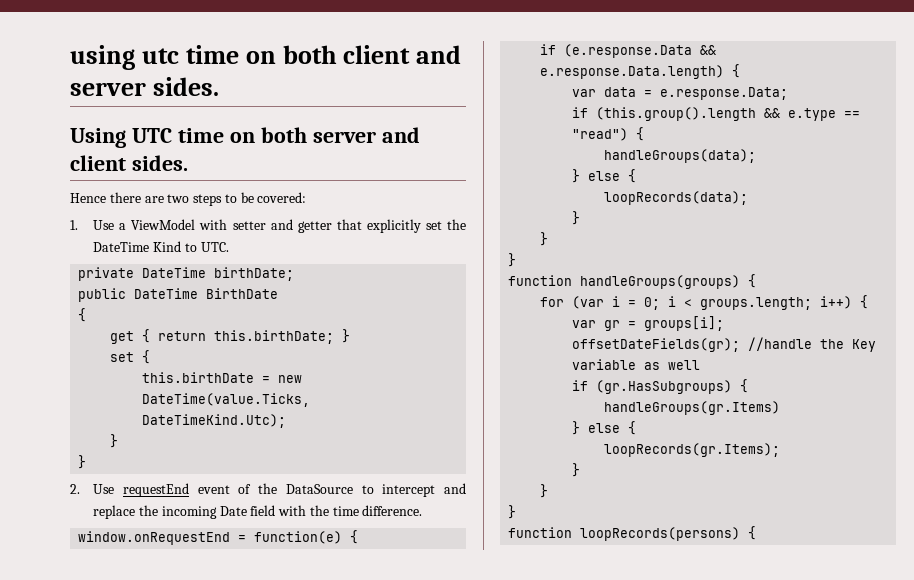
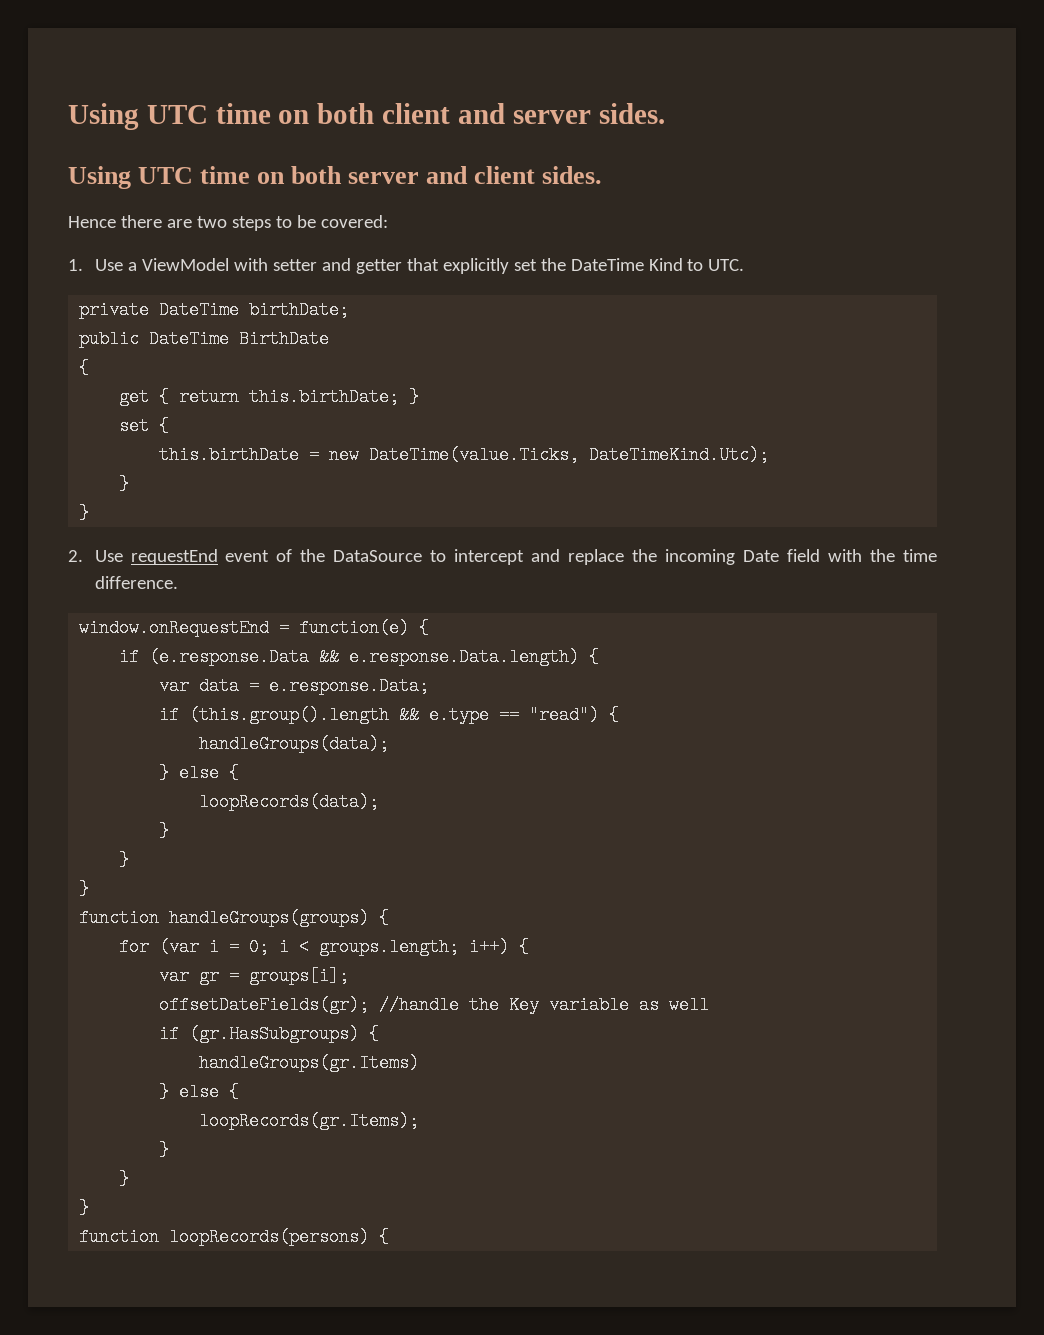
[70,45,179,70] using utc -> [68,103,208,130] Using UTC

